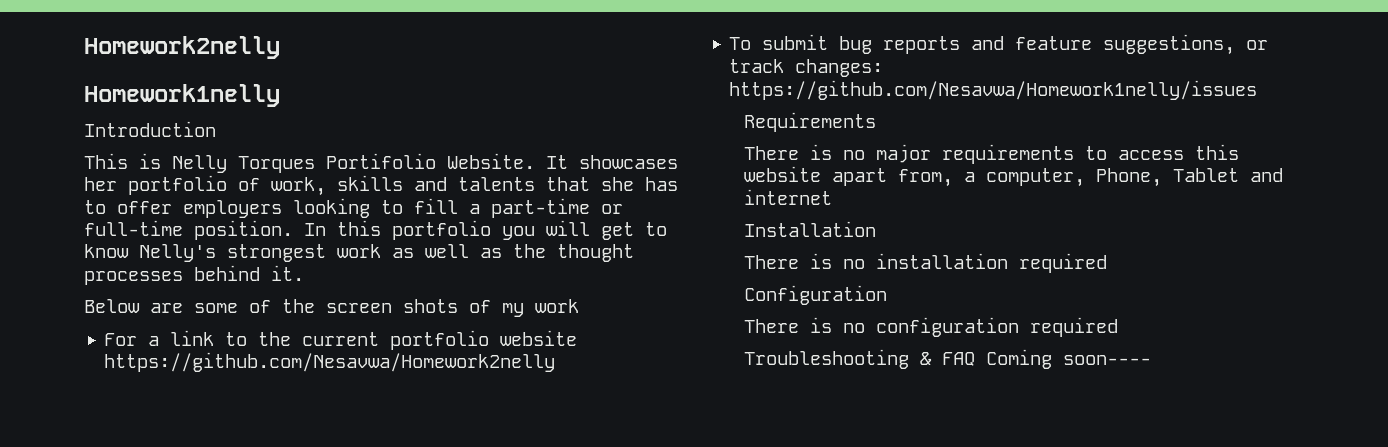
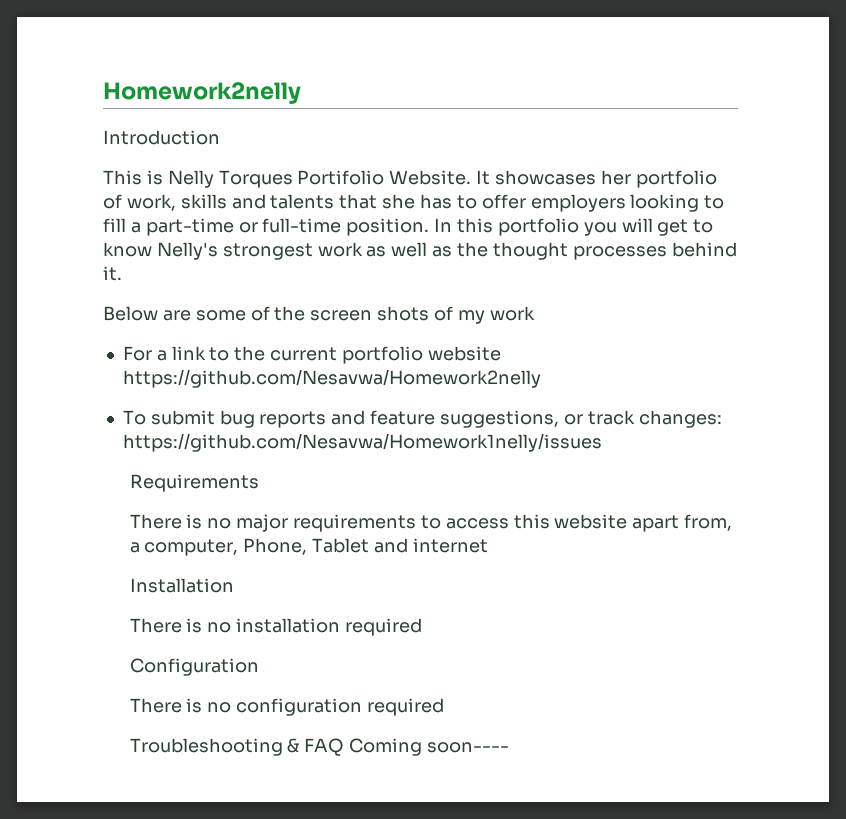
[84,84,280,107] // Homework1nelly -> (301, 93) none

